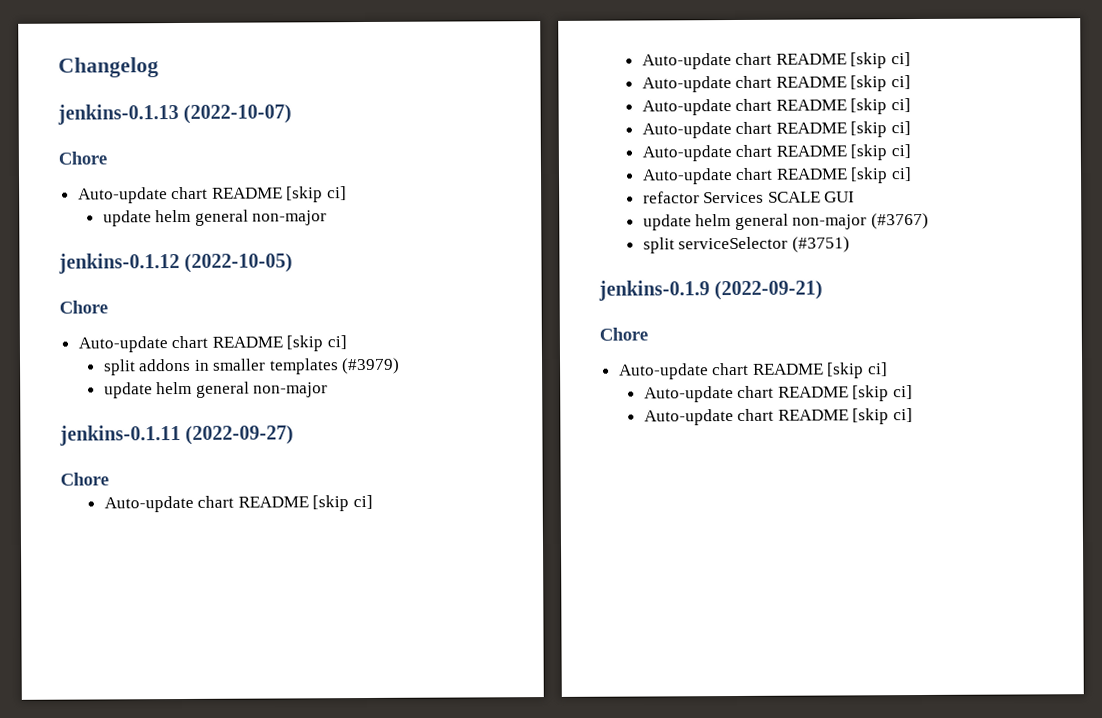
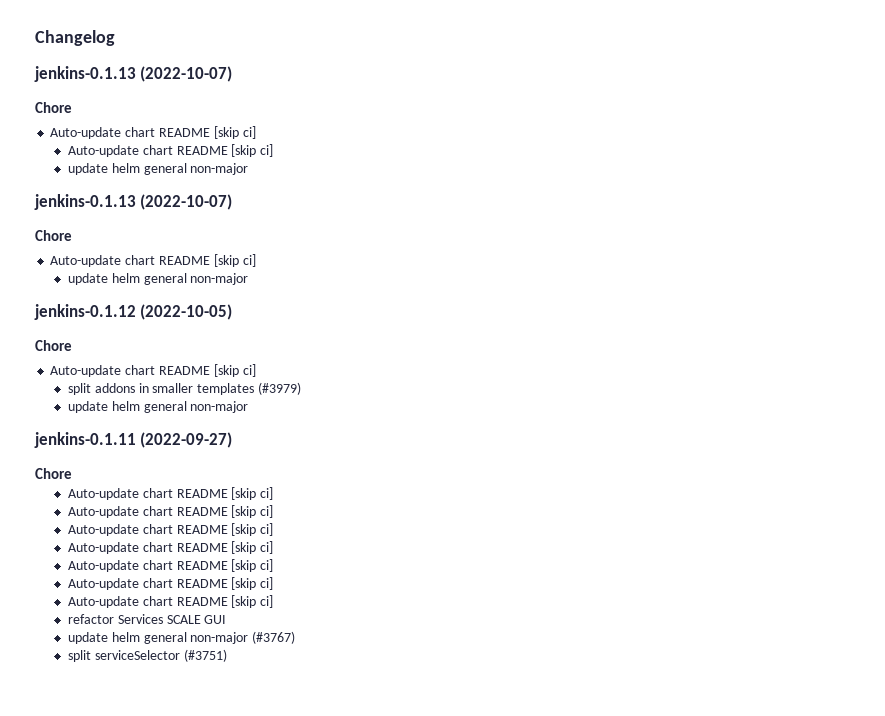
(348, 193) none -> [68,144,274,157] [68,163,249,175] [34,194,233,210] [35,230,72,241] [50,254,256,267] // Auto-update chart README [skip ci] // update helm general non-major // jenkins-0.1.13 (2022-10-07) // Chore // Auto-update chart README [skip ci]
[598,280,824,301] [599,327,648,341] [618,362,889,380] [643,385,913,403] [643,408,913,426] // jenkins-0.1.9 (2022-09-21) // Chore // Auto-update chart README [skip ci] // Auto-update chart README [skip ci] // Auto-update chart README [skip ci] -> (227, 655) none

